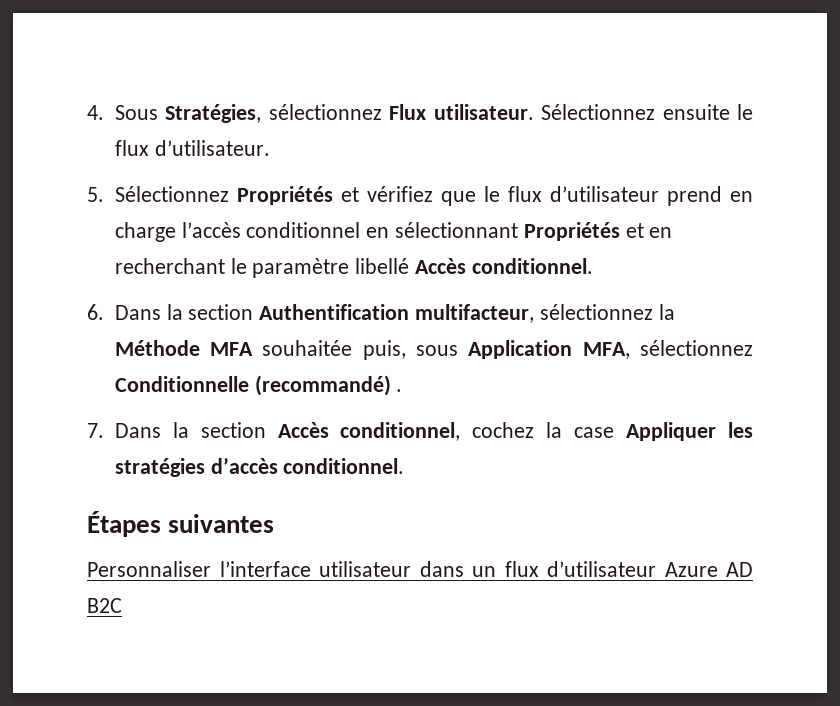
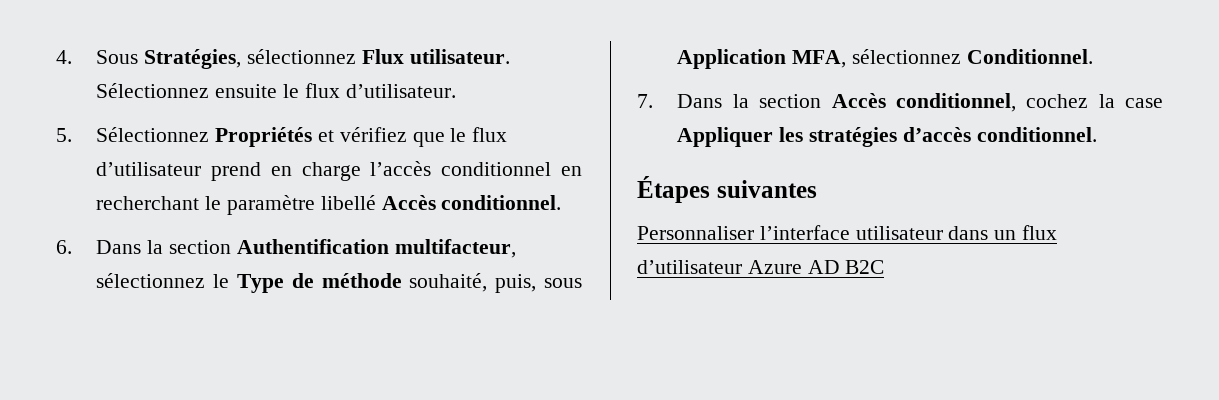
[394,222,673,241] sélectionnant Propriétés et en -> (582, 171) none
[658,304,675,320] [114,340,353,356] la Méthode MFA souhaitée -> [213,273,488,293] le Type de méthode souhaité,
[114,375,403,396] Conditionnelle (recommandé) . -> [966,49,1093,64] Conditionnel.

